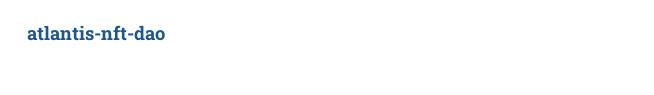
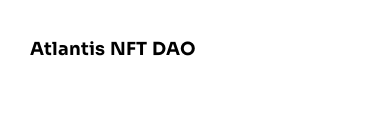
[27,25,165,41] atlantis-nft-dao -> [30,41,196,56] Atlantis NFT DAO

